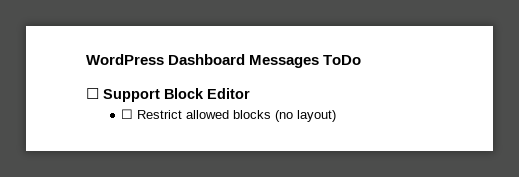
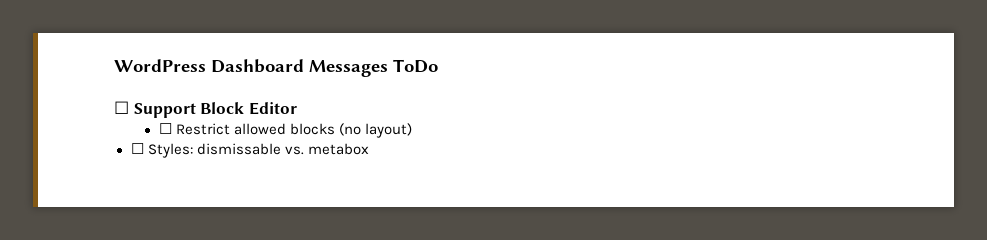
(337, 116) none -> [130,143,369,158] // ☐ Styles: dismissable vs. metabox

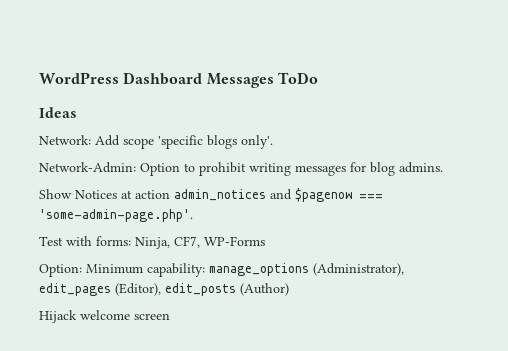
[114,101,297,118] [158,123,412,138] [130,143,369,158] ☐ Support Block Editor // ☐ Restrict allowed blocks (no layout) // ☐ Styles: dismissable vs. metabox -> [39,107,77,118] [39,135,273,149] [39,162,443,176] [39,188,383,202] [39,209,193,222] [39,236,265,249] [39,263,404,277] [39,283,289,296] [39,310,170,323] Ideas // Network: Add scope 'specific blogs only'. // Network-Admin: Option to prohibit writing messages for blog admins. // Show Notices at action admin_notices and $pagenow === 'some-admin-page.php'. // Test with forms: Ninja, CF7, WP-Forms // Option: Minimum capability: manage_options (Administrator), edit_pages (Editor), edit_posts (Author) // Hijack welcome screen

